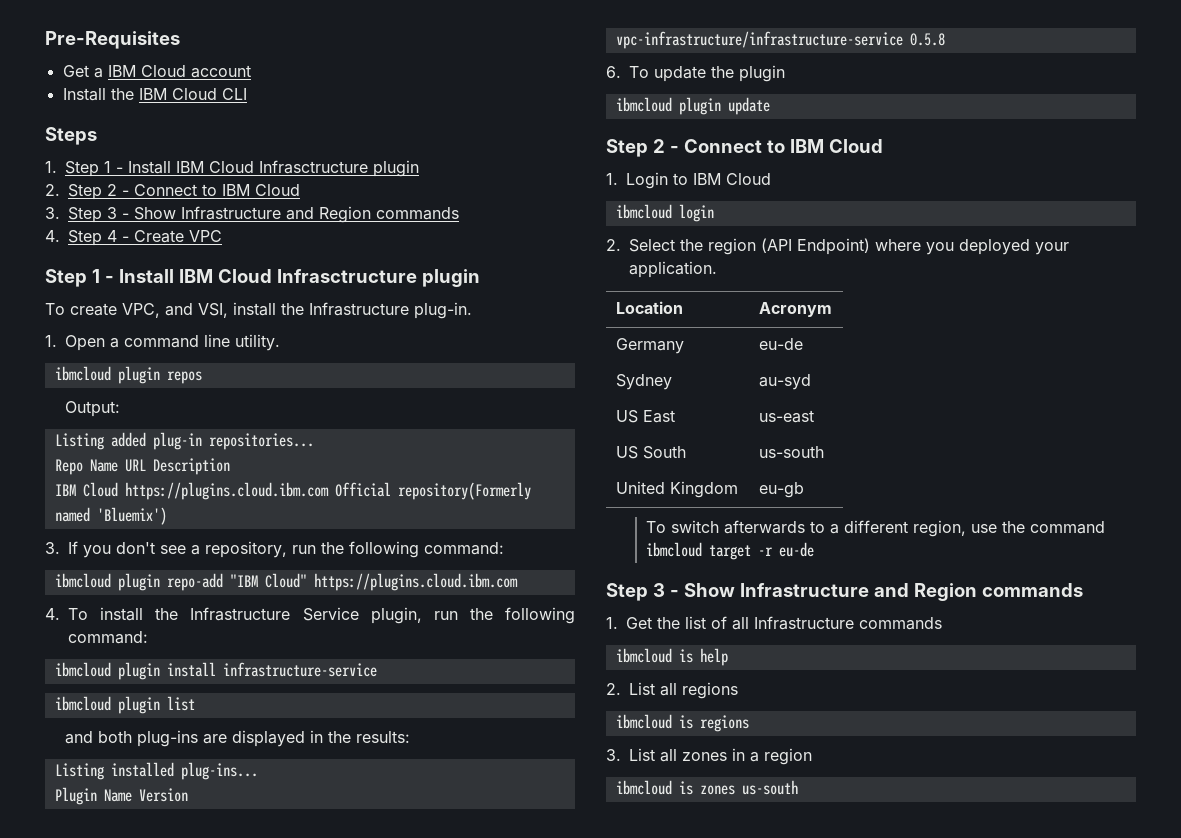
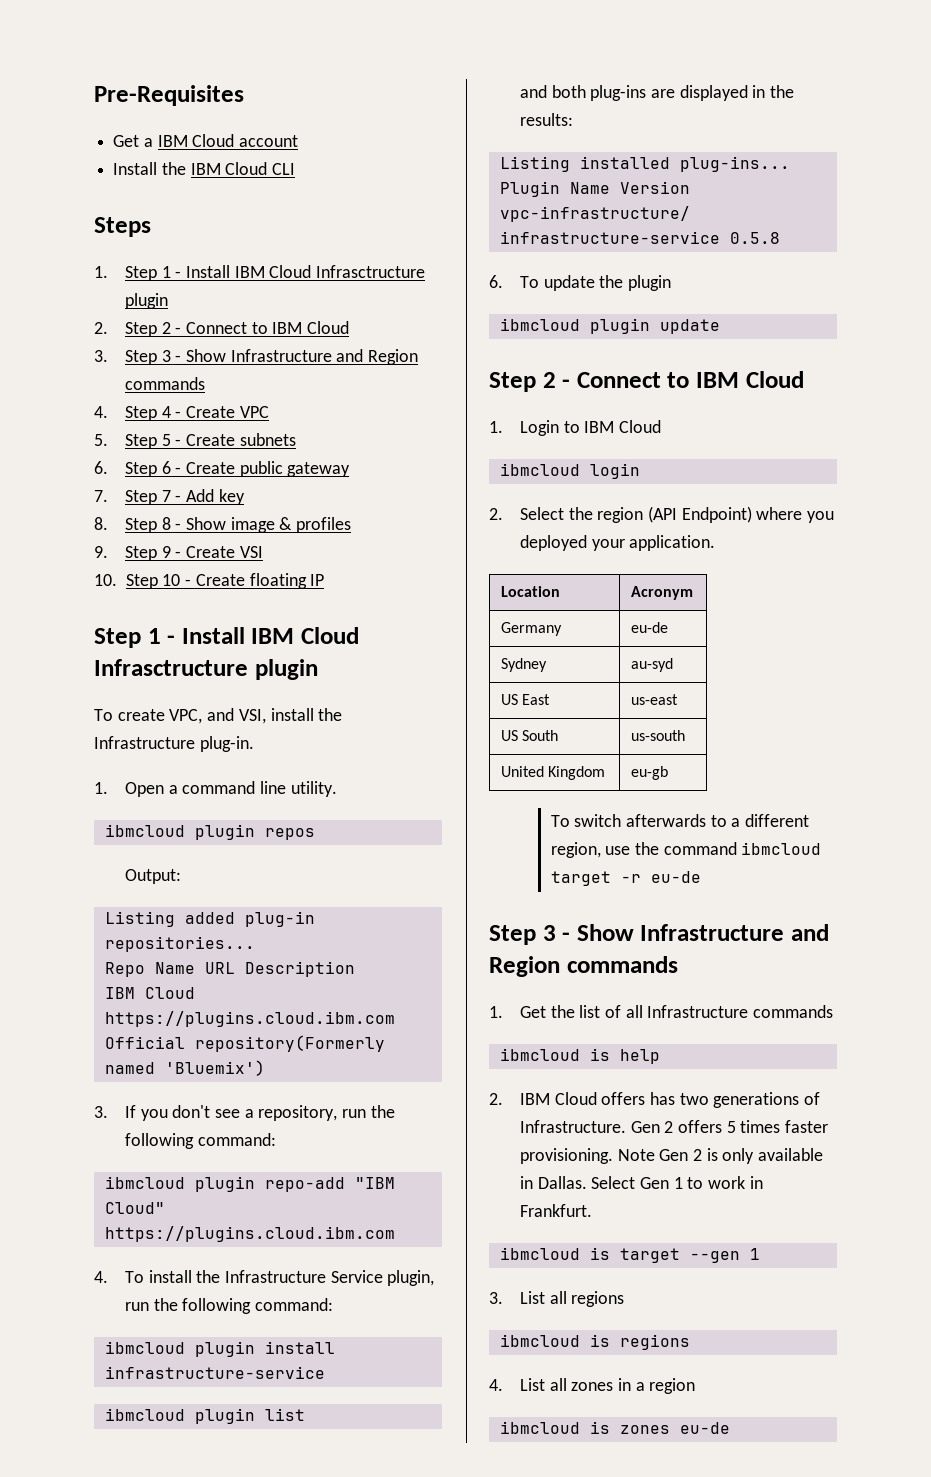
(222, 236) none -> [94,433,296,449] [94,461,351,477] [94,489,245,505] [94,517,352,533] [94,546,263,561] [94,573,325,589] // 5. Step 5 - Create subnets // 6. Step 6 - Create public gateway // 7. Step 7 - Add key // 8. Step 8 - Show image & profiles // 9. Step 9 - Create VSI // 10. Step 10 - Create floating IP
(621, 689) none -> [519,1092,821,1108] [519,1120,829,1133] [519,1148,824,1164] [519,1176,763,1189] [519,1204,592,1217] [499,1247,760,1263] [489,1292,503,1304] IBM Cloud offers has two generations of Infrastructure. Gen 2 offers 5 times faster provisioning. Note Gen 2 is only available in Dallas. Select Gen 1 to work in Frankfurt. // ibmcloud is target --gen 1 // 3.
[606,749,621,761] 3. -> [489,1379,503,1391] 4.
[741,780,798,795] us-south -> [679,1422,730,1434] eu-de

